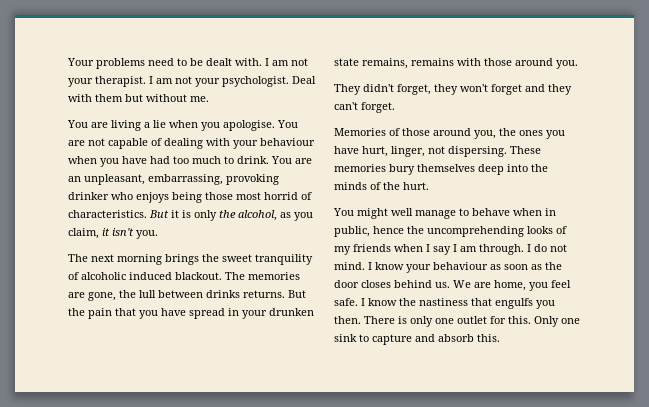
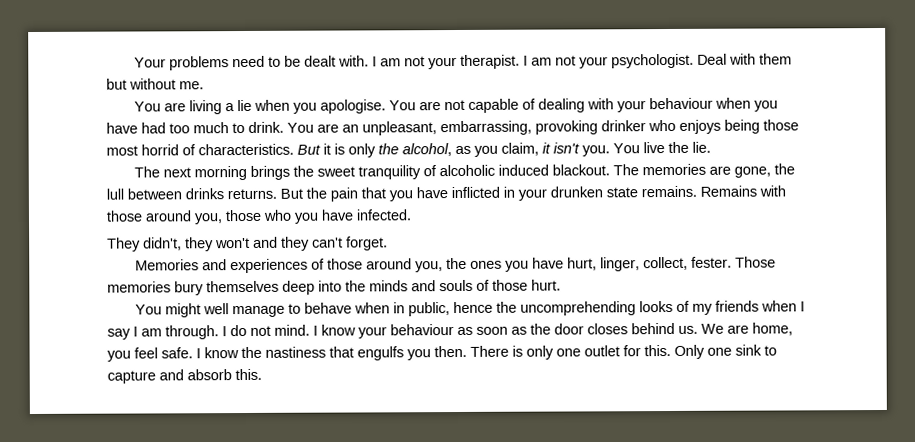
(158, 234) none -> [613,141,711,154] You live the lie.
[189,308,225,319] spread -> [451,186,500,199] inflicted
[362,58,454,69] remains, remains -> [641,185,757,198] remains. Remains
[556,60,578,69] you. -> [194,209,411,225] you, those who you have infected.
[363,84,431,95] didn't forget, -> [143,237,182,251] didn't,
[491,84,522,95] forget -> (250, 243) none
(386, 132) none -> [201,258,308,274] and experiences
[428,146,541,157] not dispersing. These -> [642,256,776,271] collect, fester. Those
[370,182,400,190] of the -> [411,279,528,292] and souls of those

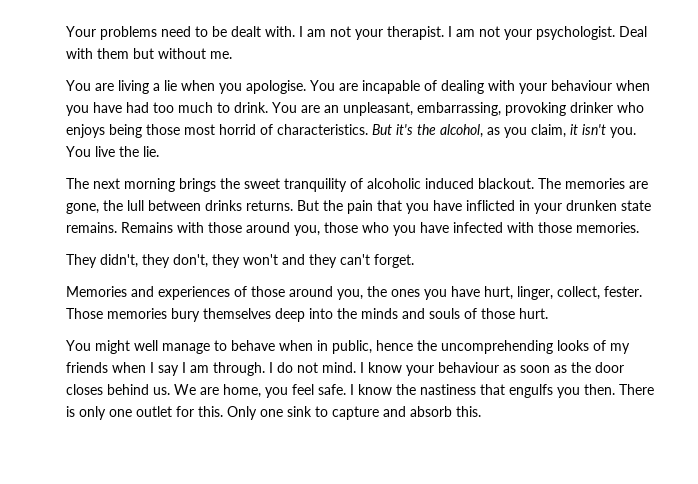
[443,98,519,113] not capable -> [362,80,420,94] incapable
[323,143,376,158] it is only -> [396,124,413,135] it's
[356,209,411,221] infected. -> [453,222,639,233] infected with those memories.
(214, 244) none -> [173,254,240,268] don't, they

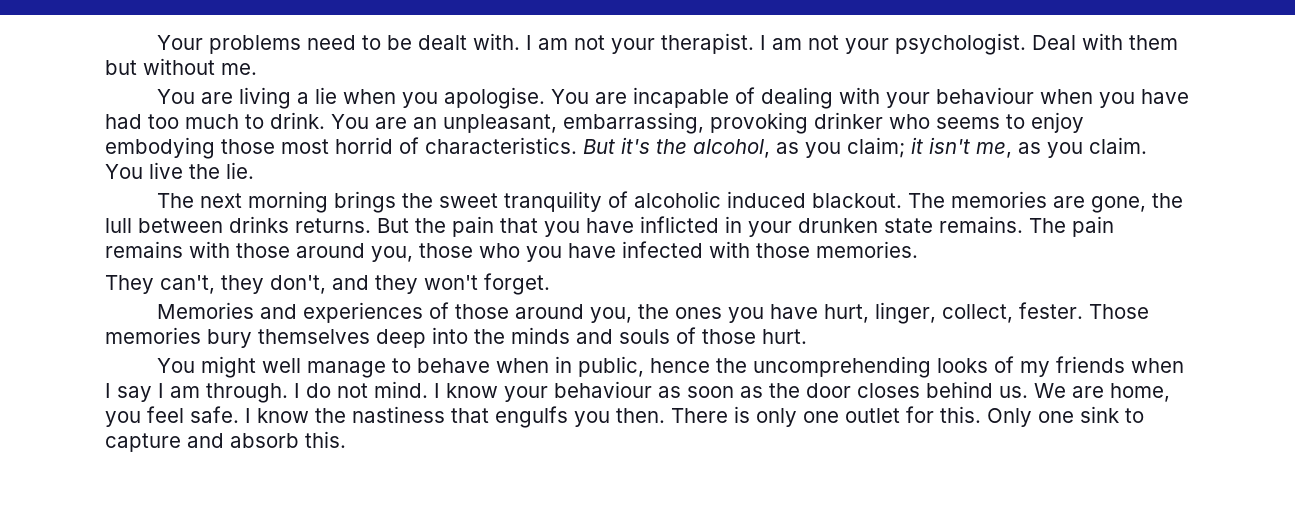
[66,124,142,138] enjoys being -> [936,112,1084,133] [105,137,215,159] seems to enjoy embodying
[531,124,566,138] claim, -> [847,137,905,158] claim;
[610,127,636,138] you. -> [976,137,1147,158] me, as you claim.
[121,222,173,233] Remains -> [1029,216,1114,237] [105,241,183,258] The pain remains
[100,254,138,268] didn't, -> [160,275,215,294] can't,
(208, 261) none -> [332,275,369,290] and
[282,254,370,268] and they can't -> (478, 282) none

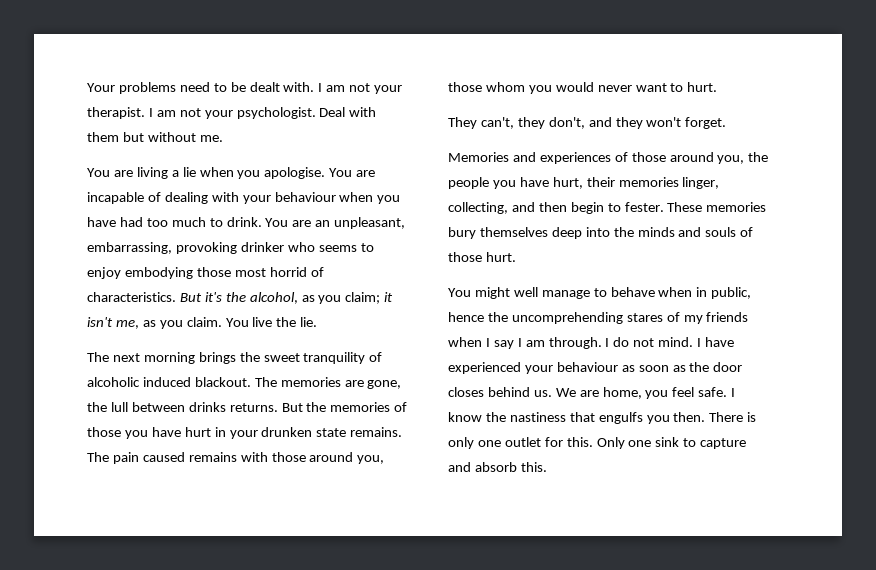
[452,216,719,237] pain that you have inflicted -> [330,402,408,412] [87,427,211,439] memories of those you have hurt
(1114, 226) none -> [142,452,185,462] caused
[479,241,918,262] who you have infected with those memories. -> [485,82,718,94] whom you would never want to hurt.
[675,307,723,319] ones -> [448,177,489,189] people
[875,302,1150,324] linger, collect, fester. Those -> [586,177,720,189] [448,202,703,214] their memories linger, collecting, and then begin to fester. These
[937,358,989,373] looks -> [626,313,663,322] stares
[446,383,498,398] know -> [705,337,735,347] [448,362,521,374] have experienced

